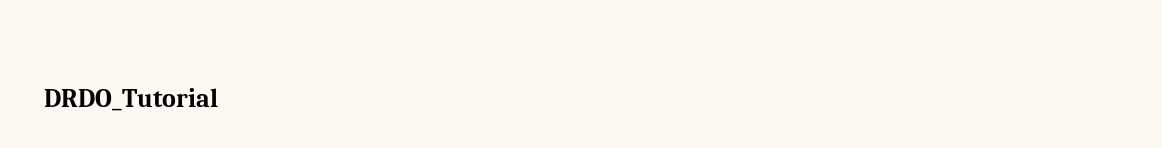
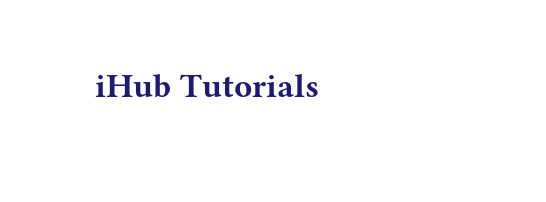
[44,88,218,111] DRDO_Tutorial -> [95,74,320,98] iHub Tutorials

